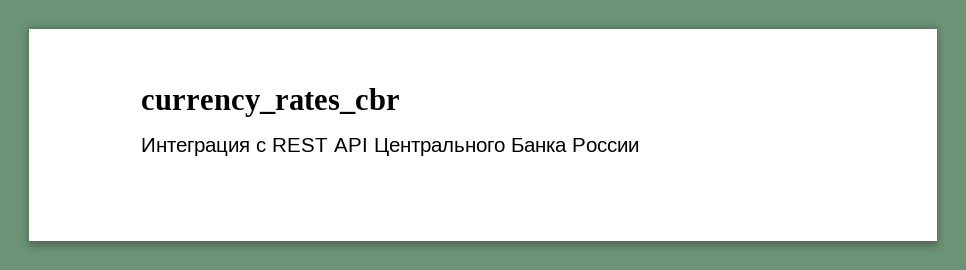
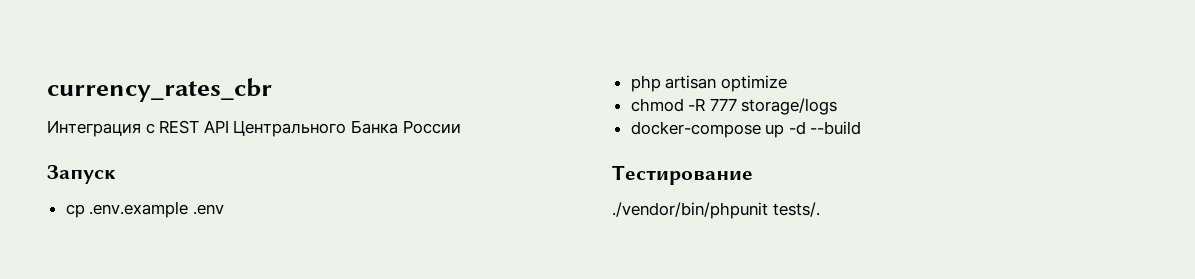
(639, 145) none -> [47,165,116,184] [65,201,224,218] [630,75,787,92] [630,98,838,115] [630,121,862,138] [612,165,753,185] [612,202,820,219] // Запуск // cp .env.example .env // php artisan optimize // chmod -R 777 storage/logs // docker-compose up -d --build // Тестирование // ./vendor/bin/phpunit tests/.

